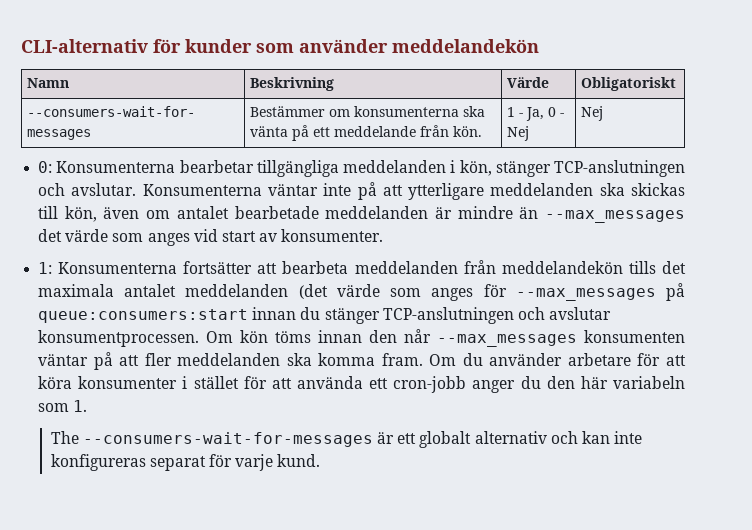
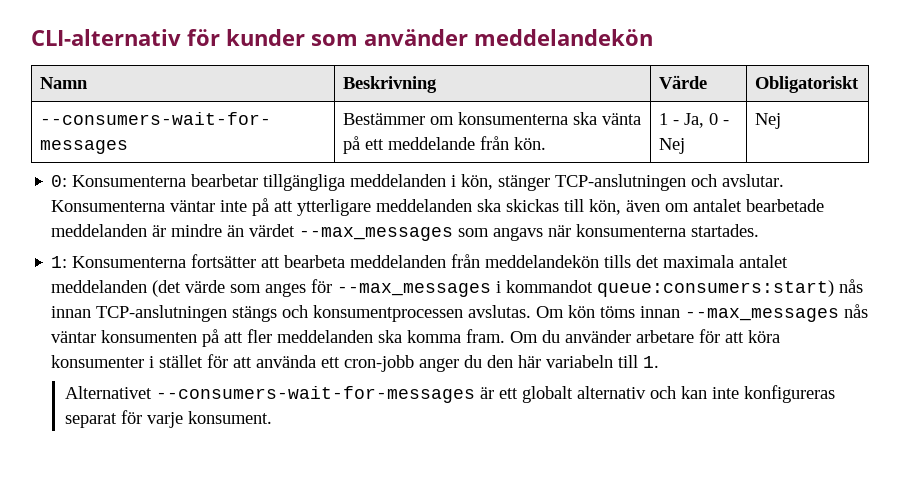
[545,210,685,223] [38,229,384,246] --max_messages det värde som anges vid start av konsumenter. -> [249,224,760,241] värdet --max_messages som angavs när konsumenterna startades.
[666,283,686,301] [38,307,612,324] [38,329,685,347] [38,354,89,366] på queue:consumers:start innan du stänger TCP-anslutningen och avslutar konsumentprocessen. Om kön töms innan den når --max_messages konsumenten väntar -> [496,279,864,297] [51,304,869,322] [51,330,198,343] i kommandot queue:consumers:start) nås innan TCP-anslutningen stängs och konsumentprocessen avslutas. Om kön töms innan --max_messages nås väntar konsumenten
[38,403,70,412] som -> [618,355,639,368] till
[50,431,79,444] The -> [65,386,153,399] Alternativet
[277,454,321,467] kund. -> [188,411,273,424] konsument.

